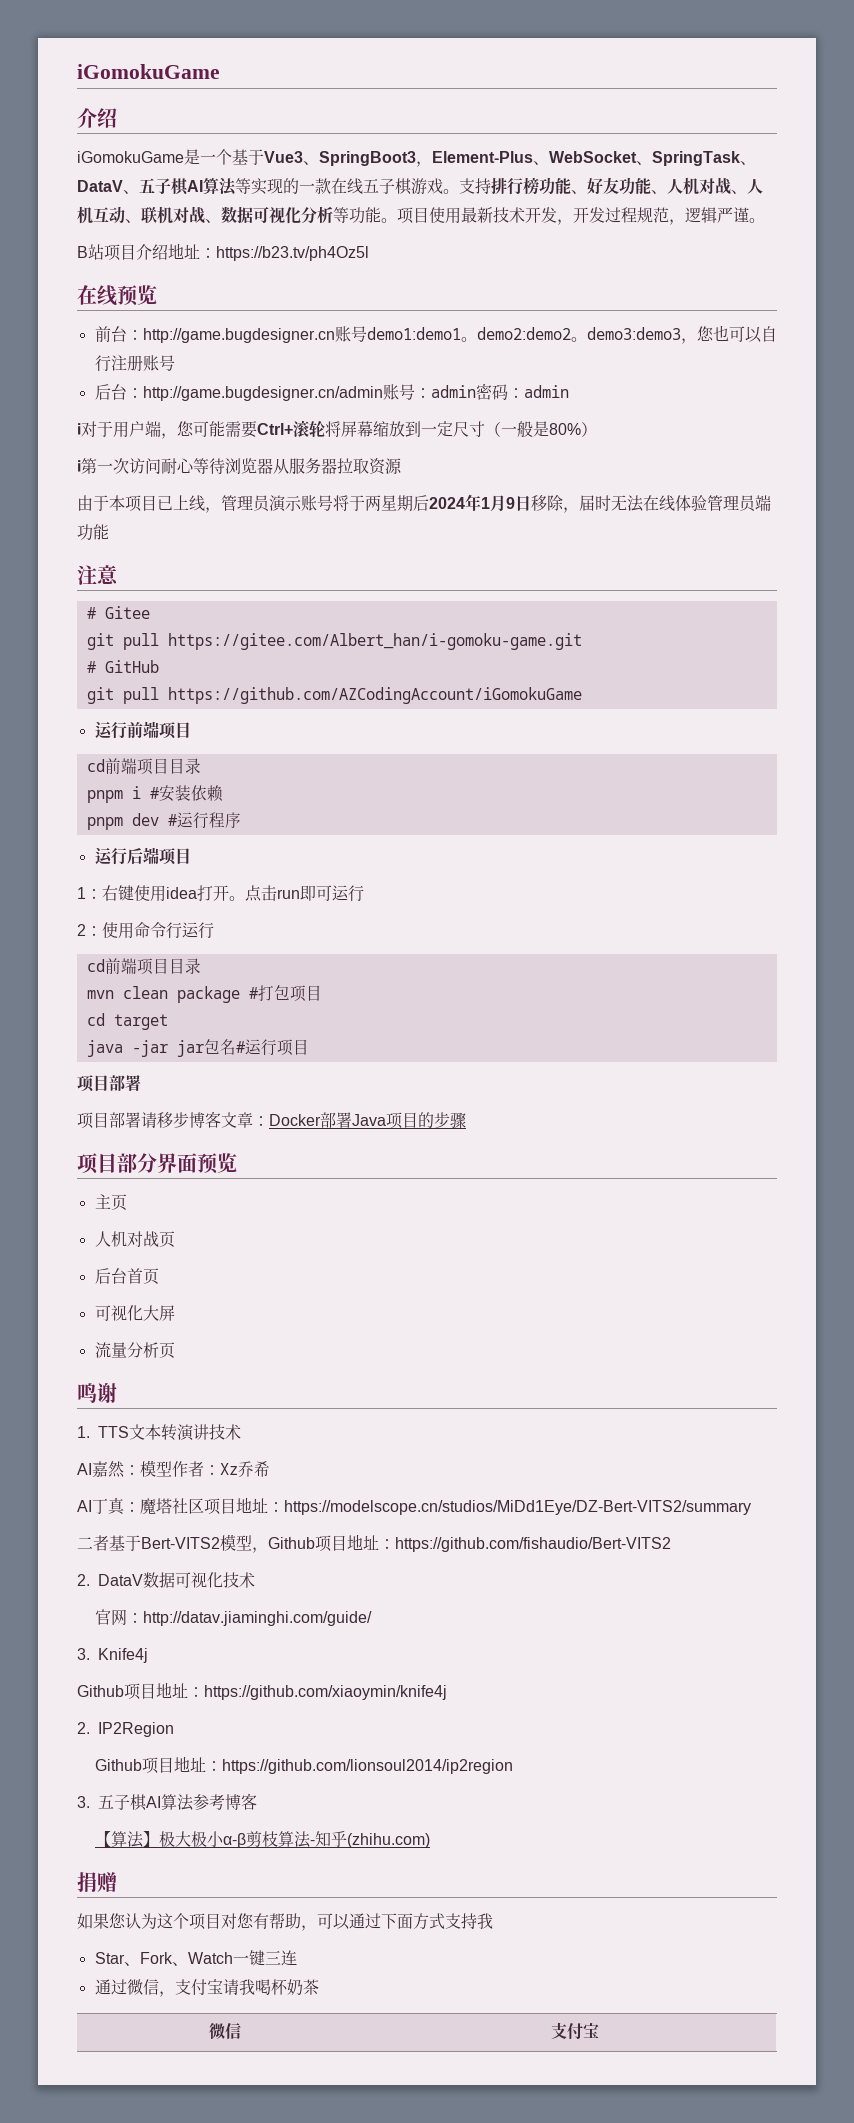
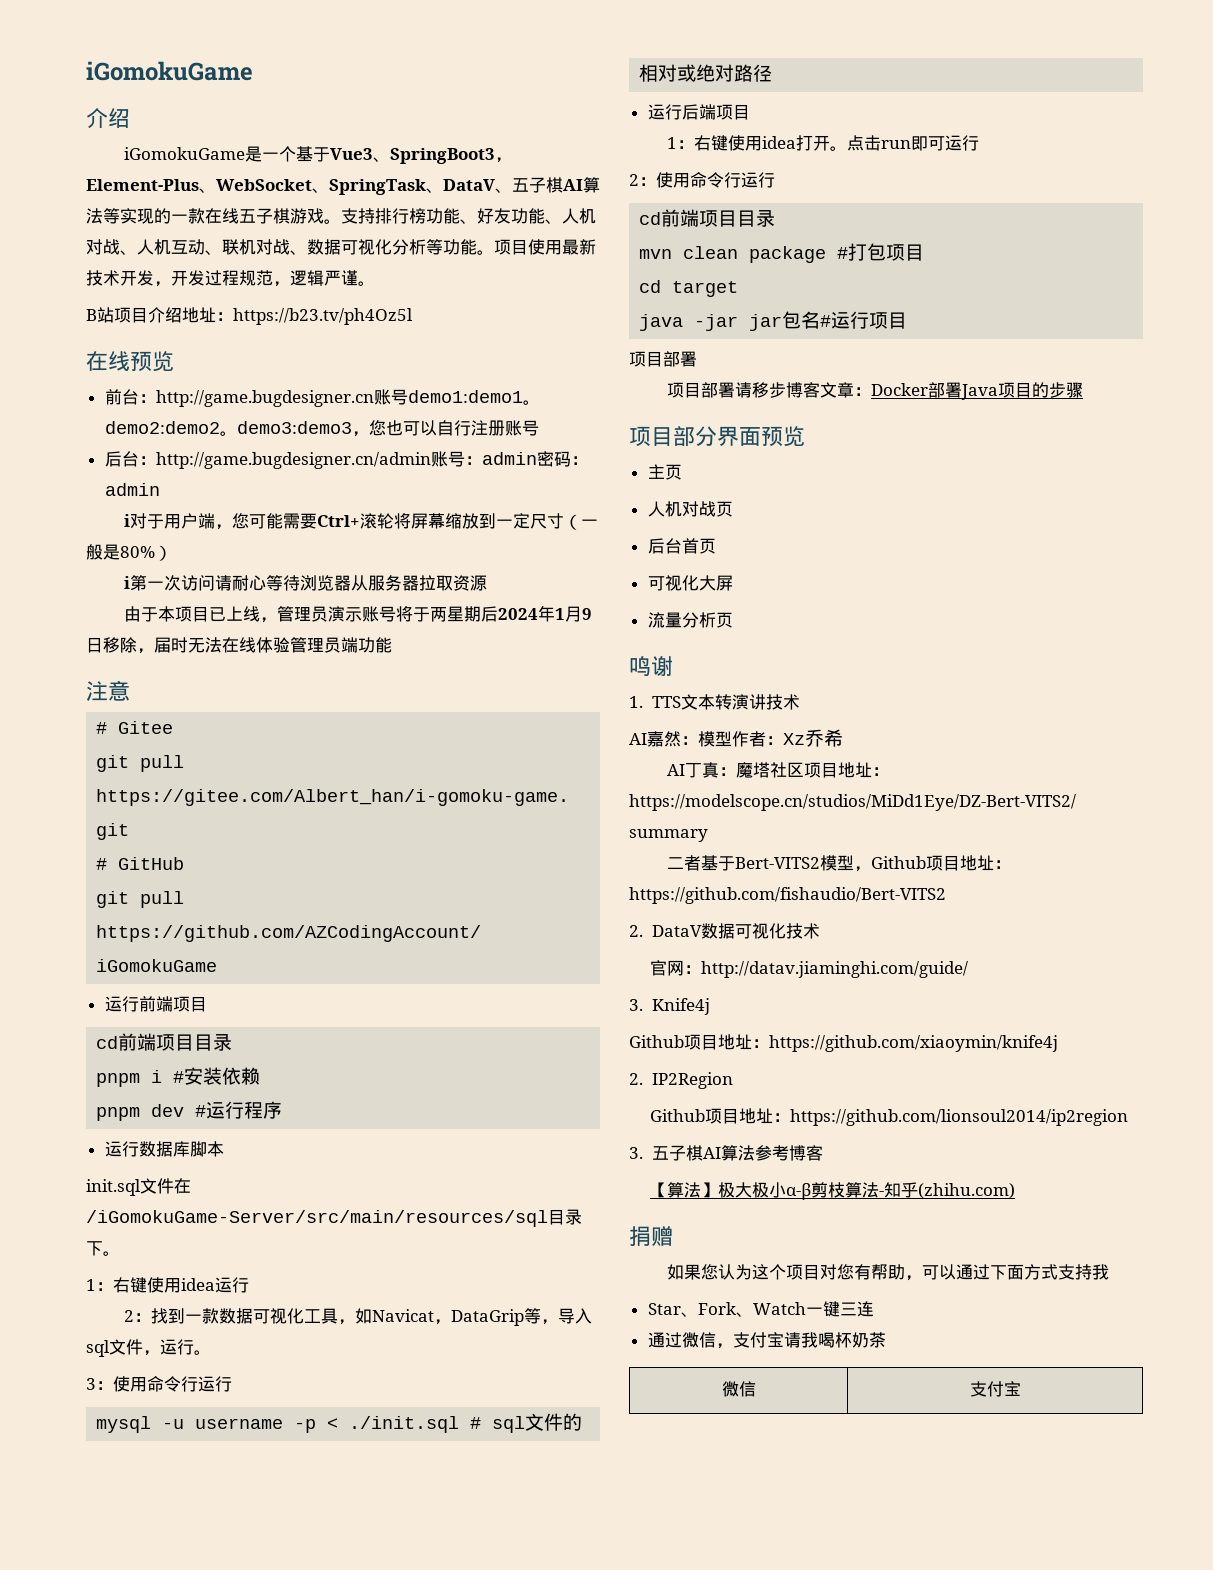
(161, 466) none -> [214,575,232,591] 请
(241, 820) none -> [104,1141,224,1157] [86,1178,191,1196] [86,1209,582,1227] [86,1241,120,1256] [86,1277,249,1293] [123,1308,592,1326] [86,1339,211,1357] [86,1376,232,1392] [96,1413,583,1433] [639,64,773,82] // 运行数据库脚本 // init.sql文件在/iGomokuGame-Server/src/main/resources/sql目录下。 // 1：右键使用idea运行 // 2：找到一款数据可视化工具，如Navicat，DataGrip等，导入sql文件，运行。 // 3：使用命令行运行 // mysql -u username -p < ./init.sql # sql文件的相对或绝对路径

